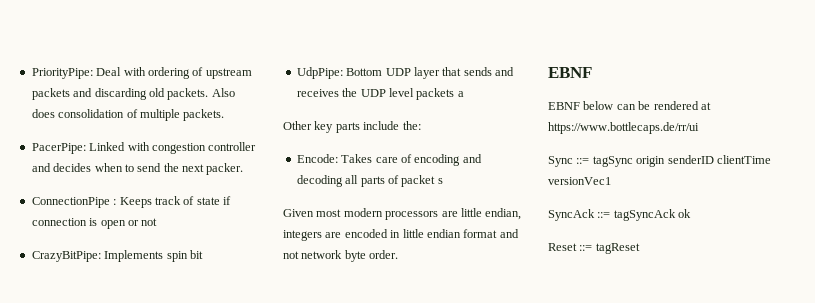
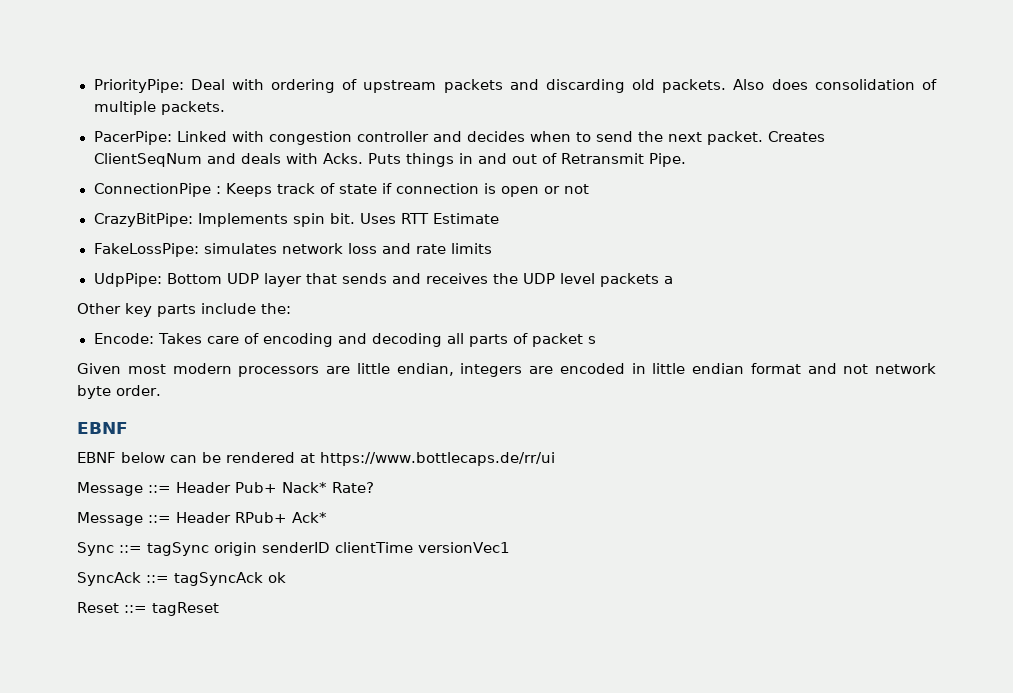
[206,163,244,175] packer. -> [706,131,825,145] [93,153,686,167] packet. Creates ClientSeqNum and deals with Acks. Puts things in and out of Retransmit Pipe.
[189,250,203,259] bit -> [329,213,500,224] [93,243,493,257] bit. Uses RTT Estimate // FakeLossPipe: simulates network loss and rate limits
(699, 128) none -> [77,482,374,496] [77,512,327,526] // Message ::= Header Pub+ Nack* Rate? // Message ::= Header RPub+ Ack*

